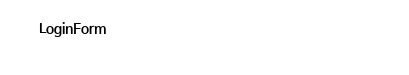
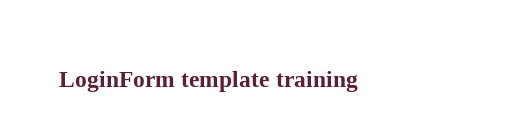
(106, 29) none -> [181,71,358,92] template training

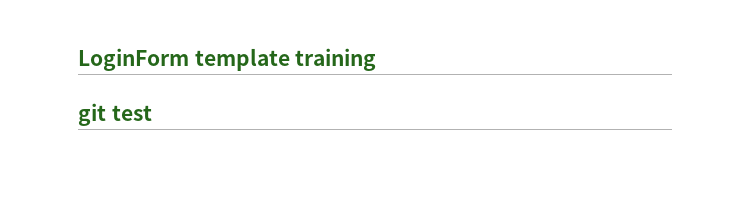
(358, 81) none -> [78,103,152,126] // git test

